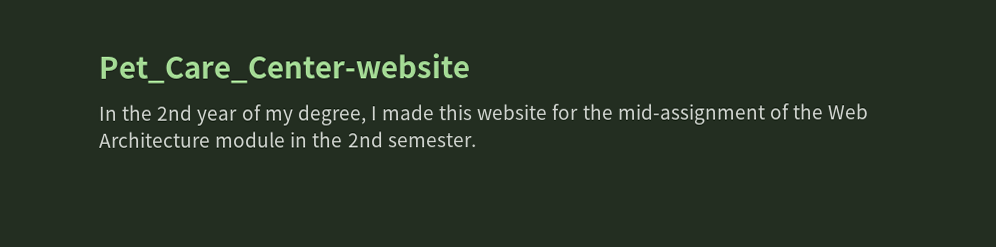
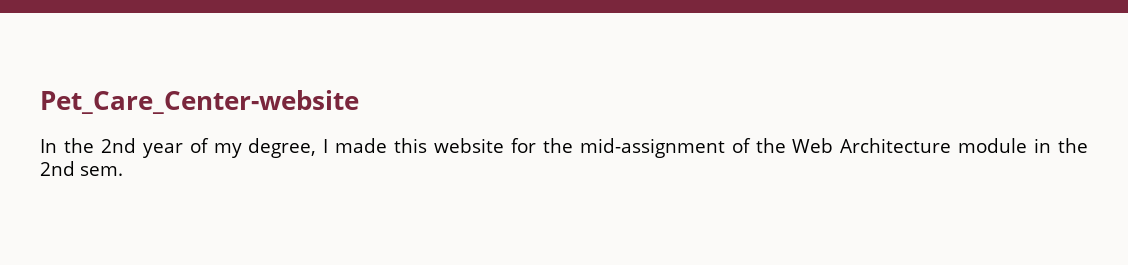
[387,133,477,148] semester. -> [80,166,123,176] sem.

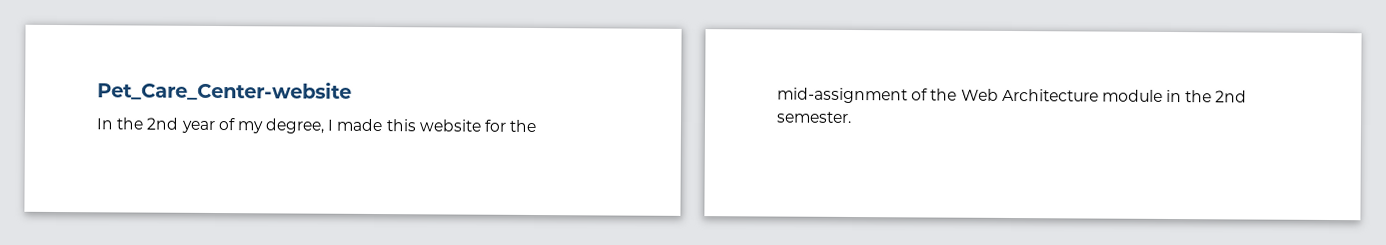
[80,166,123,176] sem. -> [777,111,852,123] semester.

